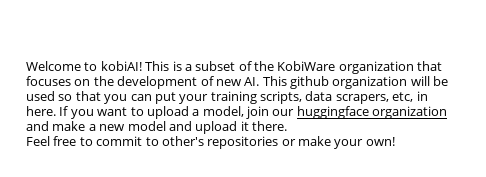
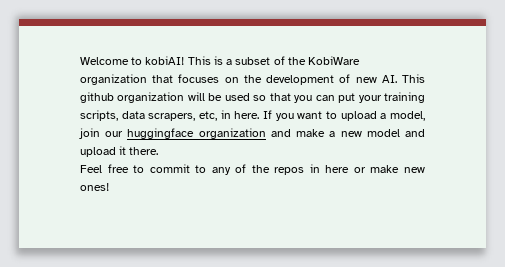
[161,136,395,149] other's repositories or make your own! -> [211,164,426,175] [80,183,109,191] any of the repos in here or make new ones!

